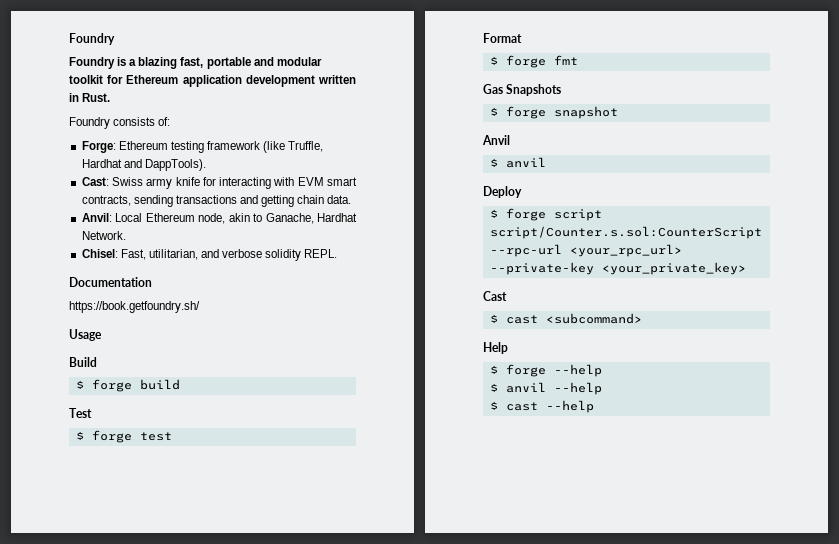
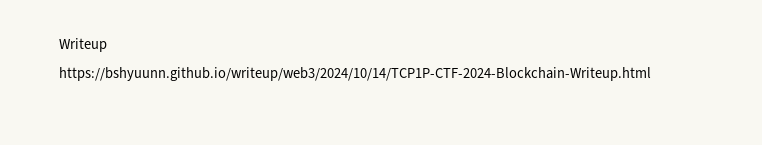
[69,33,115,45] [69,57,322,69] [69,75,356,87] [69,93,111,102] [69,117,171,129] [81,141,324,153] [81,159,206,171] [81,177,357,189] [81,195,352,207] [81,213,357,224] [81,231,126,240] [81,249,338,261] [69,277,152,287] [69,301,200,313] [69,329,102,341] [69,357,97,367] [75,379,180,392] [69,408,92,418] [75,430,172,443] [483,33,522,43] [489,55,578,68] [483,84,562,96] [489,106,618,119] [482,135,510,145] [489,157,546,168] [483,186,522,198] [489,208,602,221] [489,226,762,239] [489,244,682,257] [489,262,746,275] [483,291,507,301] [489,313,642,324] [483,342,508,354] [489,364,602,377] [489,382,602,395] [489,400,594,413] Foundry // Foundry is a blazing fast, portable and modular toolkit for Ethereum application development written in Rust. // Foundry consists of: // Forge: Ethereum testing framework (like Truffle, Hardhat and DappTools). // Cast: Swiss army knife for interacting with EVM smart contracts, sending transactions and getting chain data. // Anvil: Local Ethereum node, akin to Ganache, Hardhat Network. // Chisel: Fast, utilitarian, and verbose solidity REPL. // Documentation // https://book.getfoundry.sh/ // Usage // Build // $ forge build // Test // $ forge test // Format // $ forge fmt // Gas Snapshots // $ forge snapshot // Anvil // $ anvil // Deploy // $ forge script script/Counter.s.sol:CounterScript --rpc-url <your_rpc_url> --private-key <your_private_key> // Cast // $ cast <subcommand> // Help // $ forge --help // $ anvil --help // $ cast --help -> [59,38,107,52] [59,67,651,81] Writeup // https://bshyuunn.github.io/writeup/web3/2024/10/14/TCP1P-CTF-2024-Blockchain-Writeup.html

